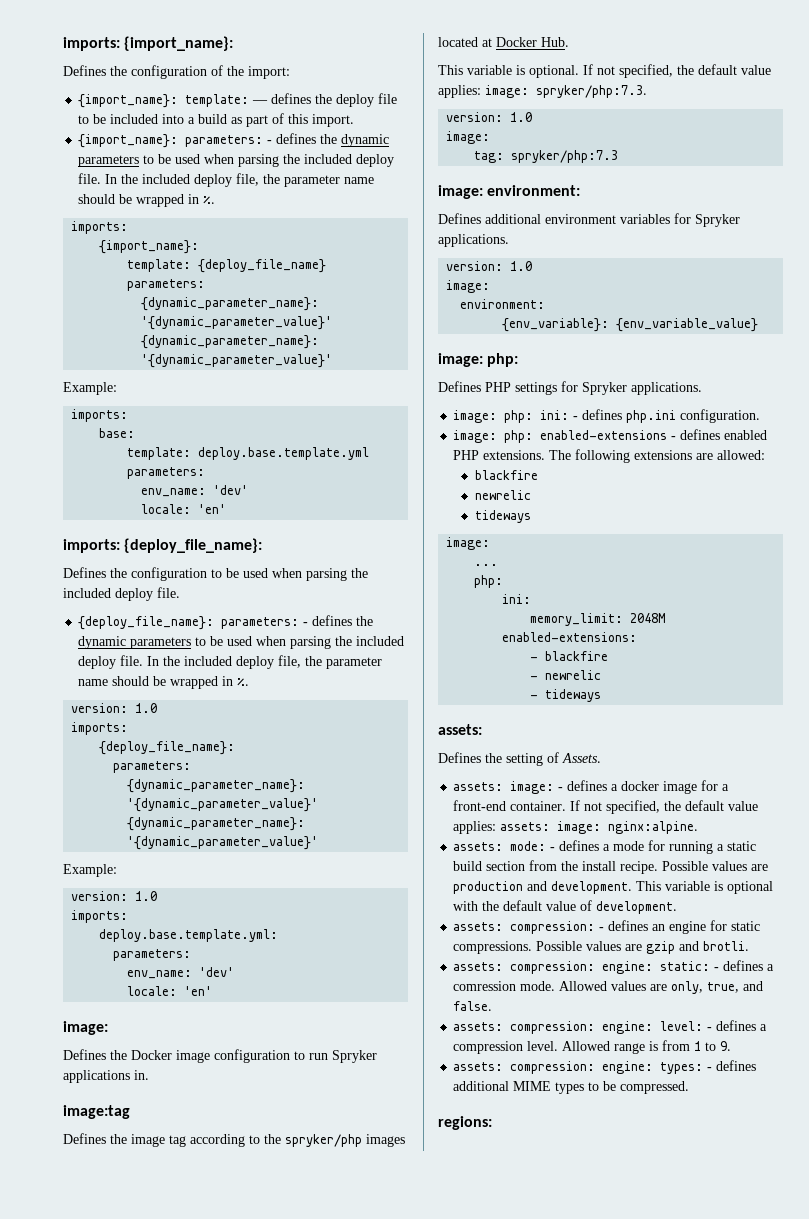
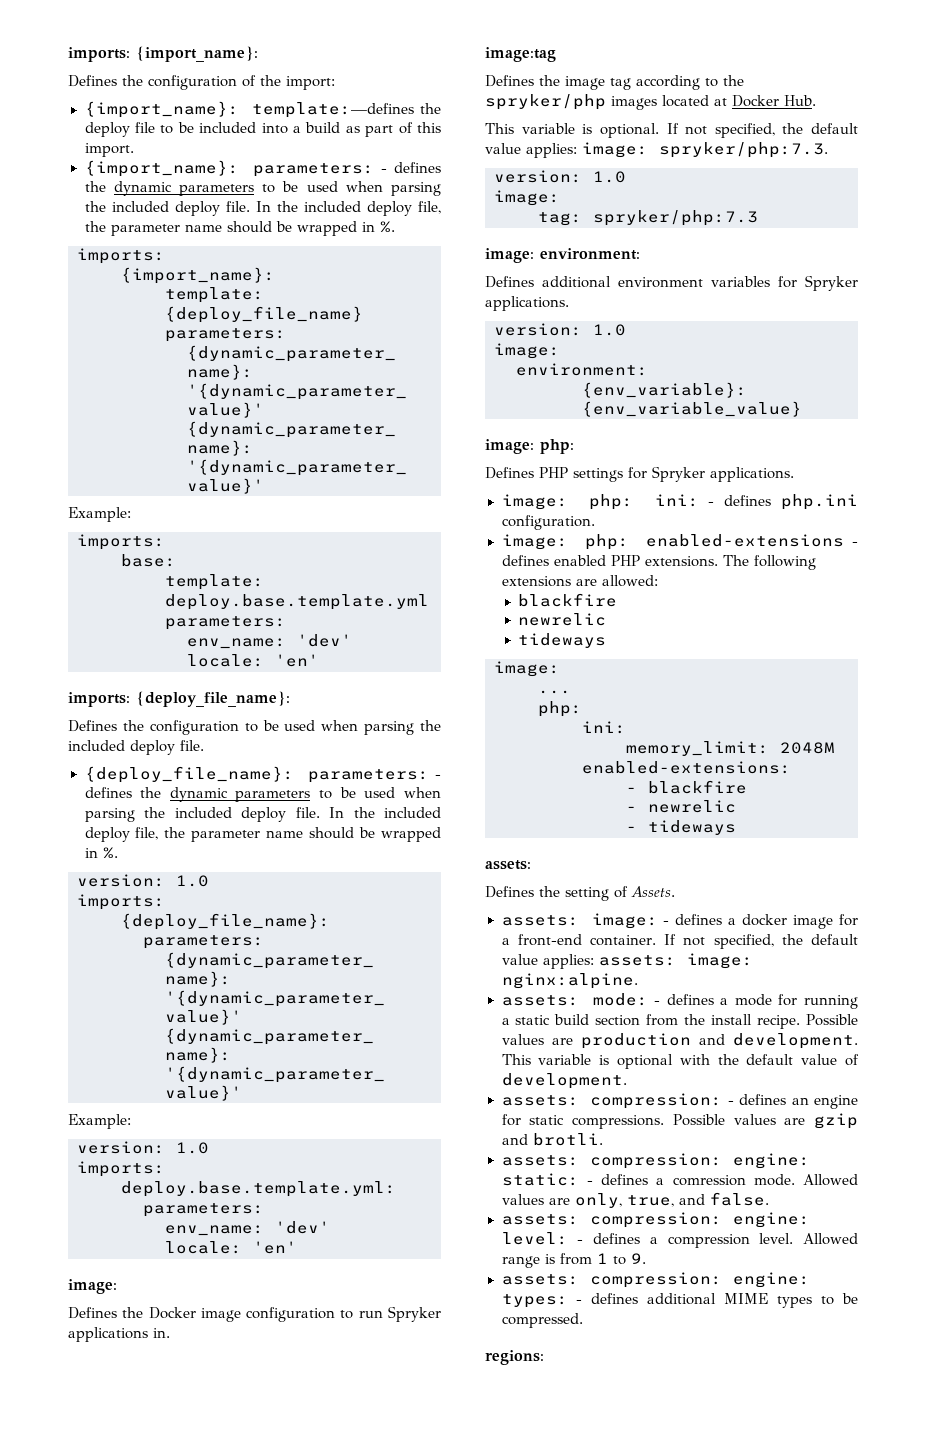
[185,93,312,107] template: — defines -> [251,102,414,118] template:—defines

